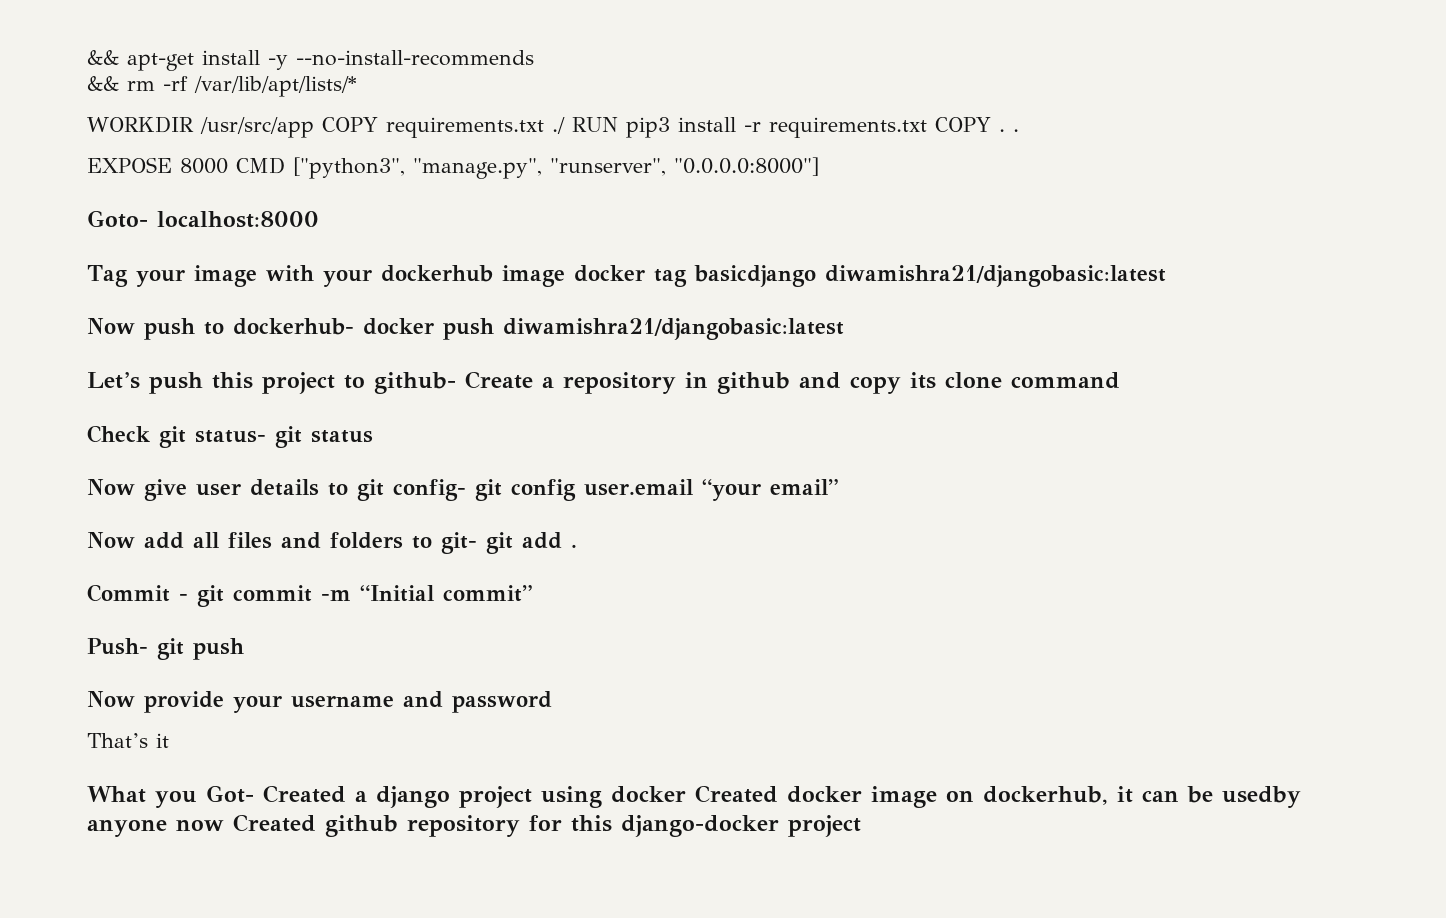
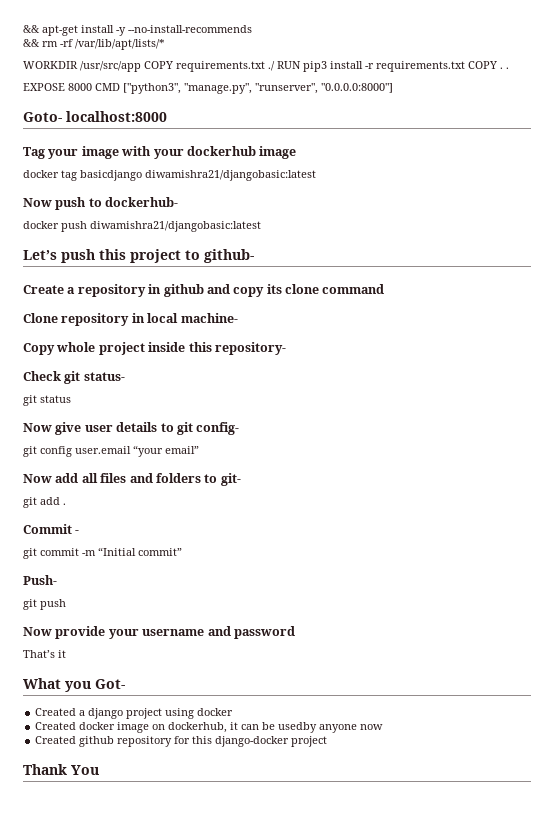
(565, 276) none -> (297, 152) //
(354, 326) none -> (179, 202) //
(456, 383) none -> (254, 256) //
(1120, 380) none -> [23,313,238,326] [23,342,286,355] // Clone repository in local machine- // Copy whole project inside this repository-
(266, 436) none -> (125, 376) //
(466, 490) none -> (240, 428) //
(477, 543) none -> (241, 479) //
(188, 597) none -> (80, 532) //
(148, 646) none -> (57, 580) //
(254, 794) none -> (125, 684) //
(686, 794) none -> (234, 712) //
(224, 825) none -> (384, 727) //
(861, 826) none -> [23,764,99,775] // Thank You

